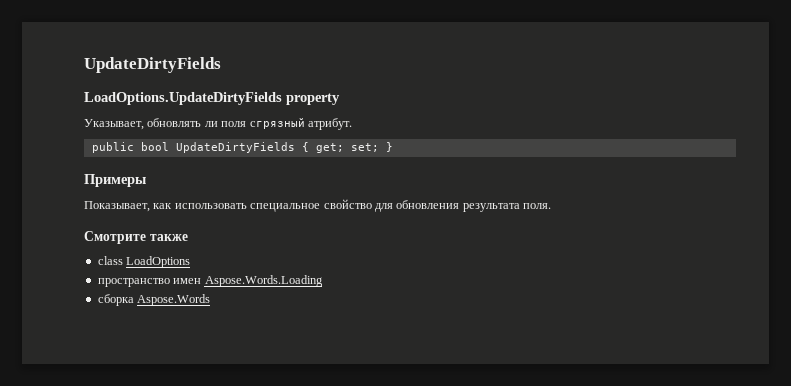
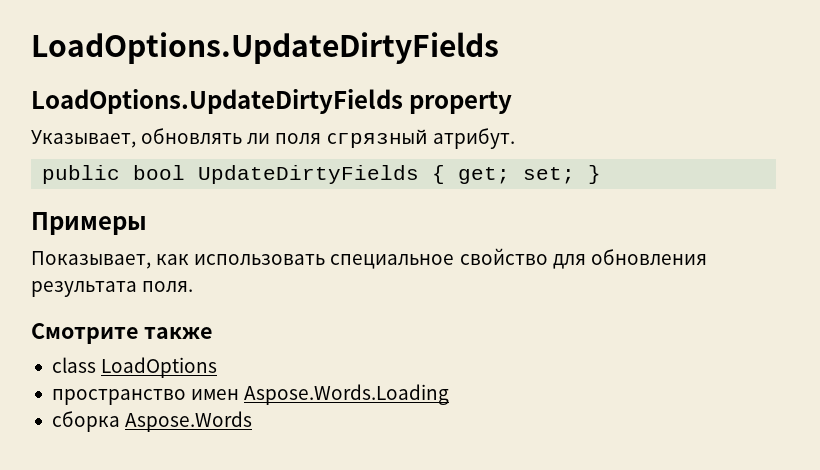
[84,57,221,73] UpdateDirtyFields -> [31,32,499,64] LoadOptions.UpdateDirtyFields

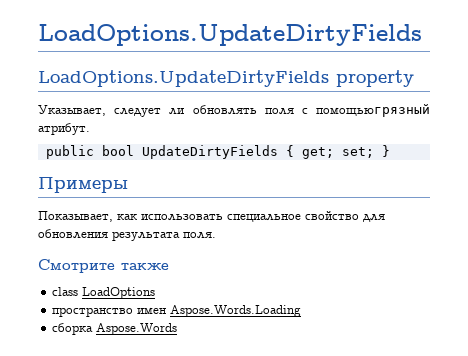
[141,128,428,148] обновлять ли поля сгрязный -> [114,104,430,117] следует ли обновлять поля с помощьюгрязный

